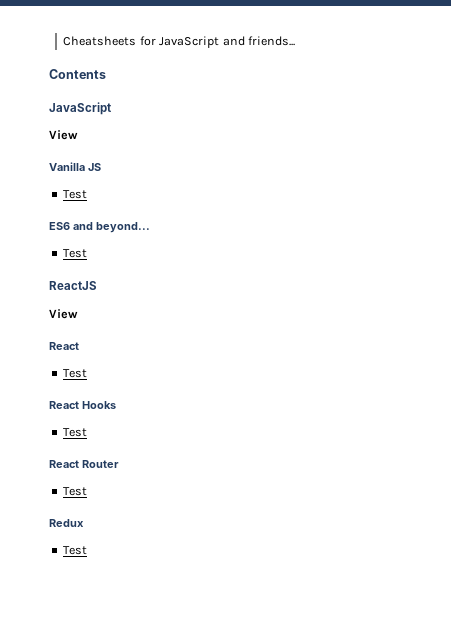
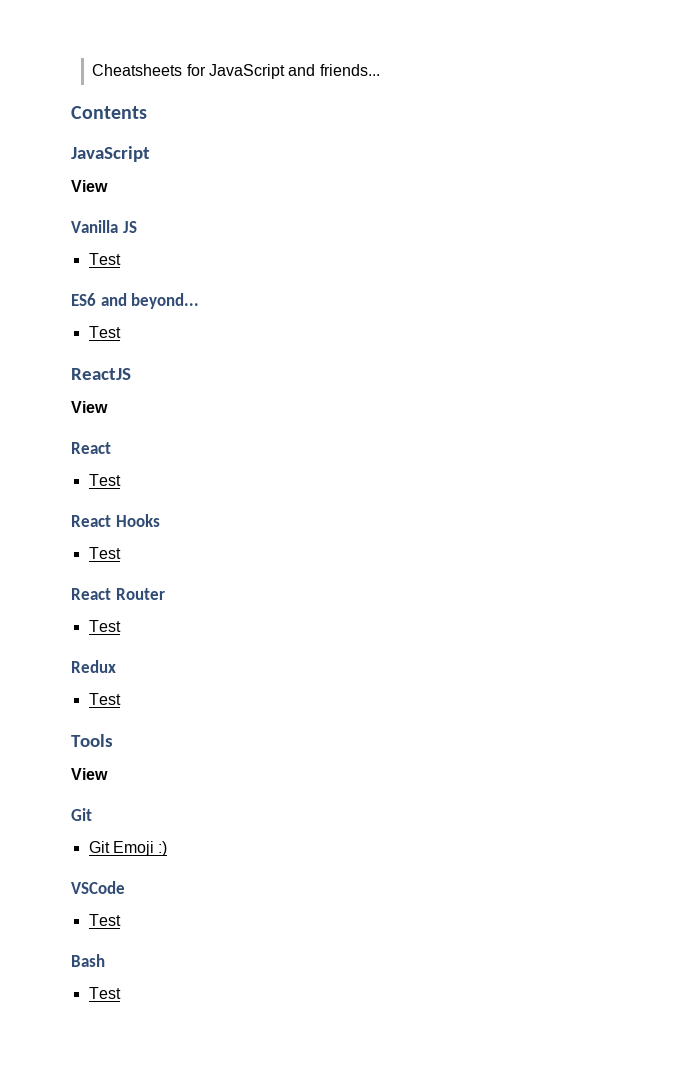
(87, 550) none -> [71,734,113,747] [71,768,108,780] [71,808,92,821] [88,841,168,856] [71,881,125,894] [88,914,121,926] [71,954,105,967] [88,987,121,999] // Tools // View // Git // Git Emoji :) // VSCode // Test // Bash // Test

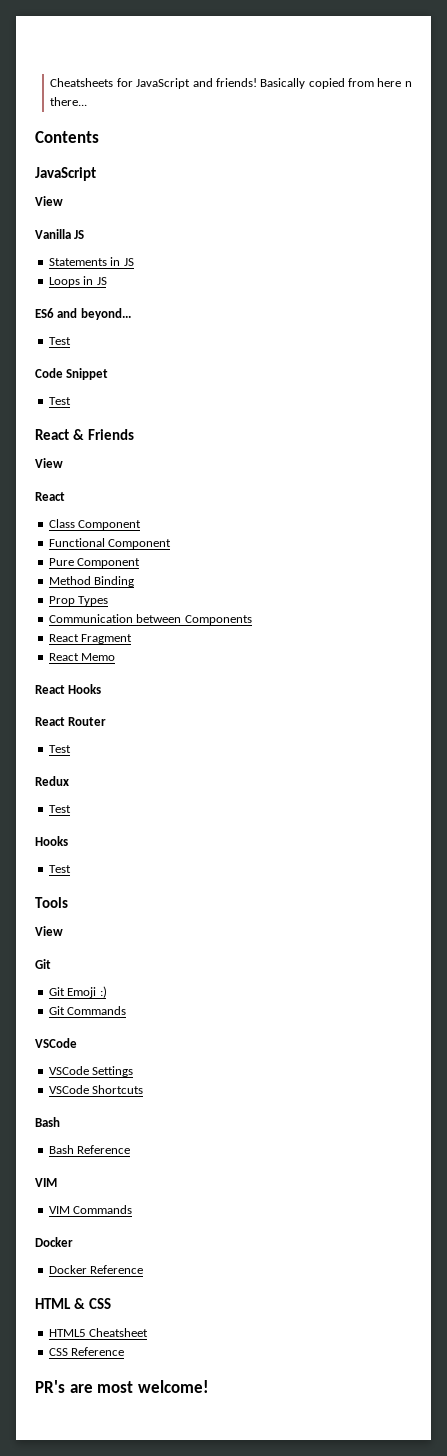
[319,64,380,76] friends... -> [215,78,412,89] [50,97,88,106] friends! Basically copied from here n there...
[88,253,121,265] [71,293,200,309] [88,326,121,338] [71,368,131,380] [71,401,108,413] [71,442,111,454] [88,474,121,486] Test // ES6 and beyond... // Test // ReactJS // View // React // Test -> [48,257,134,266] [48,276,107,287] [35,308,131,320] [48,337,71,345] [35,368,109,380] [48,397,71,405] [35,429,134,440] [35,458,63,468] [35,492,65,501] [48,519,142,530] [48,538,172,549] [48,558,141,568] [48,576,135,587] [48,596,109,606] [48,614,252,625] [48,634,133,644] [48,653,116,661] Statements in JS // Loops in JS // ES6 and beyond... // Test // Code Snippet // Test // React & Friends // View // React // Class Component // Functional Component // Pure Component // Method Binding // Prop Types // Communication between Components // React Fragment // React Memo
[88,547,121,559] // Test -> (102, 689) none
(121, 699) none -> [35,836,68,846] [48,865,71,873] // Hooks // Test
(168, 848) none -> [48,1006,127,1015] // Git Commands
[88,914,121,926] [71,954,105,967] [88,987,121,999] Test // Bash // Test -> [48,1066,134,1077] [48,1085,144,1094] [35,1117,60,1127] [48,1145,131,1154] [35,1178,57,1187] [48,1205,133,1214] [35,1237,73,1247] [48,1265,144,1274] [35,1298,111,1309] [48,1328,149,1337] [48,1347,125,1356] [35,1380,209,1393] VSCode Settings // VSCode Shortcuts // Bash // Bash Reference // VIM // VIM Commands // Docker // Docker Reference // HTML & CSS // HTML5 Cheatsheet // CSS Reference // PR's are most welcome!

